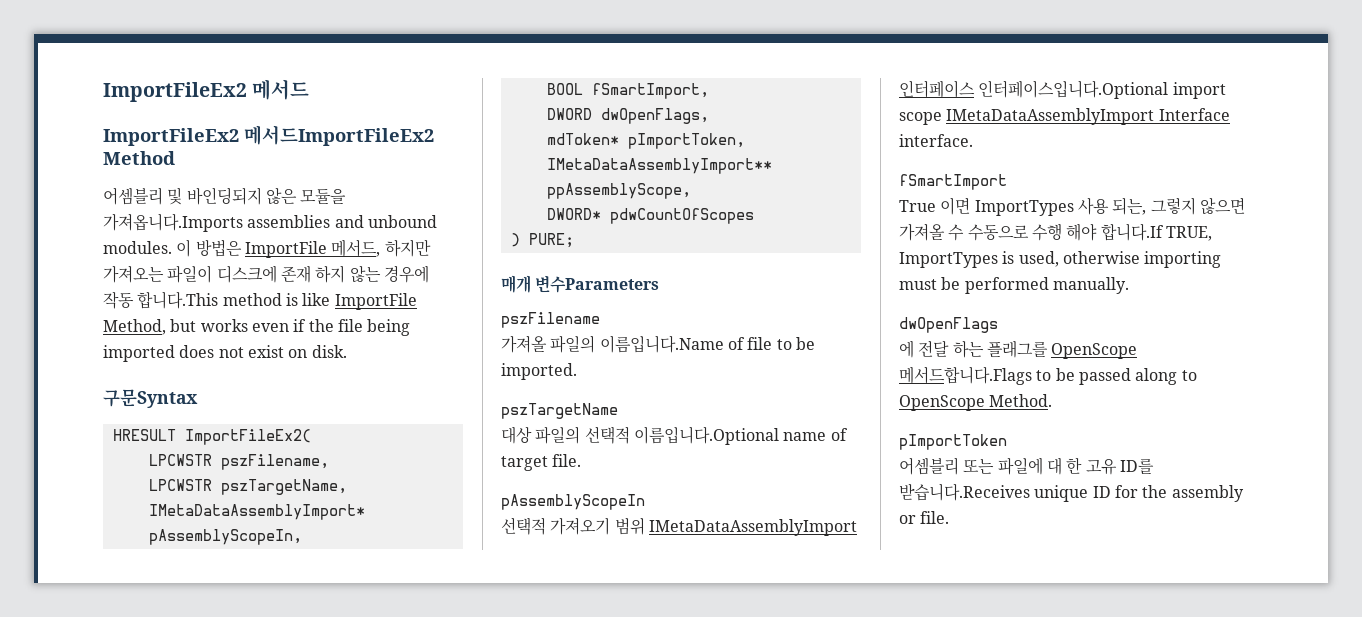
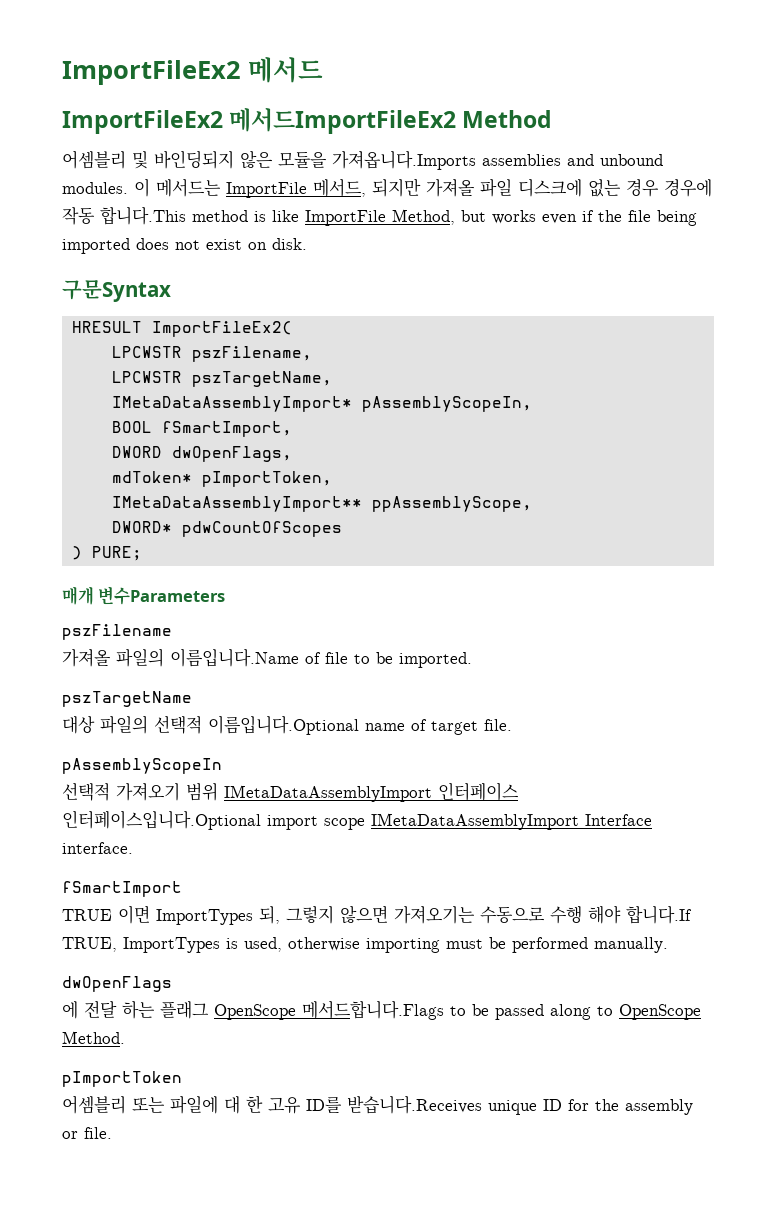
[195,239,242,257] 방법은 -> [156,178,221,197] 메서드는
[384,239,431,257] [103,265,381,283] 하지만 가져오는 파일이 디스크에 존재 하지 않는 -> [372,178,659,197] 되지만 가져올 파일 디스크에 없는 경우
[899,200,936,212] True -> [62,909,112,921] TRUE
[1077,197,1245,215] [899,223,965,241] 사용 되는, 그렇지 않으면 가져올 수 -> [259,905,475,924] 되, 그렇지 않으면 가져오기는
[986,340,1048,358] 플래그를 -> [160,1001,209,1019] 플래그

